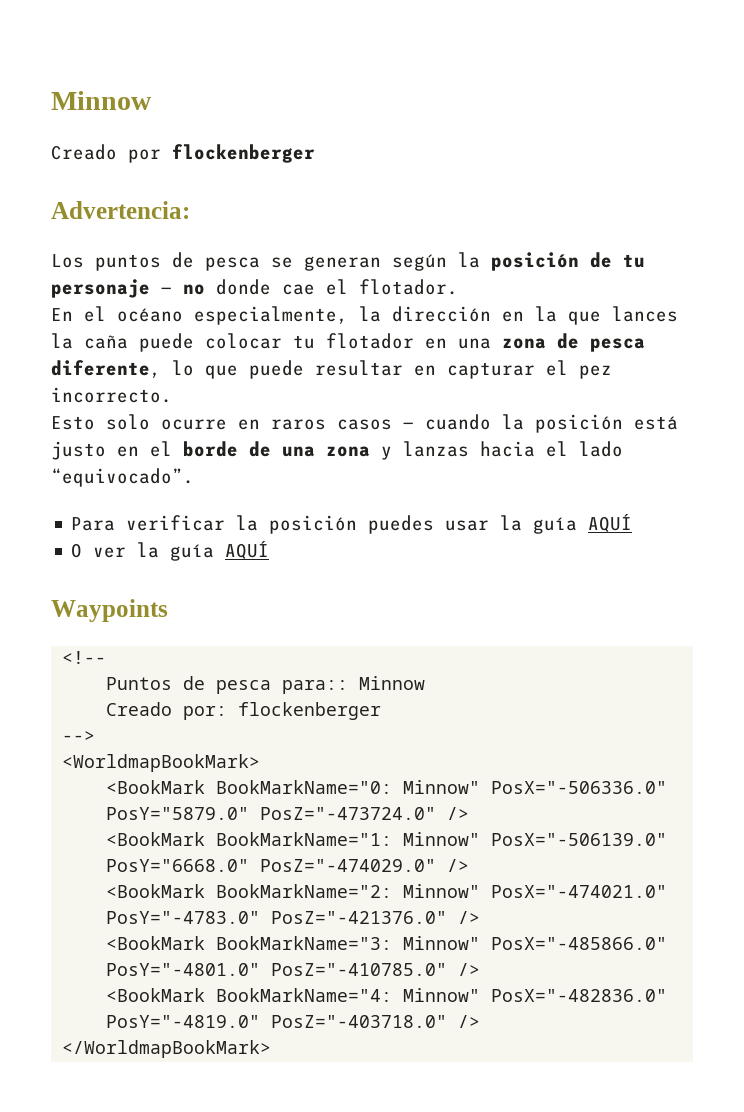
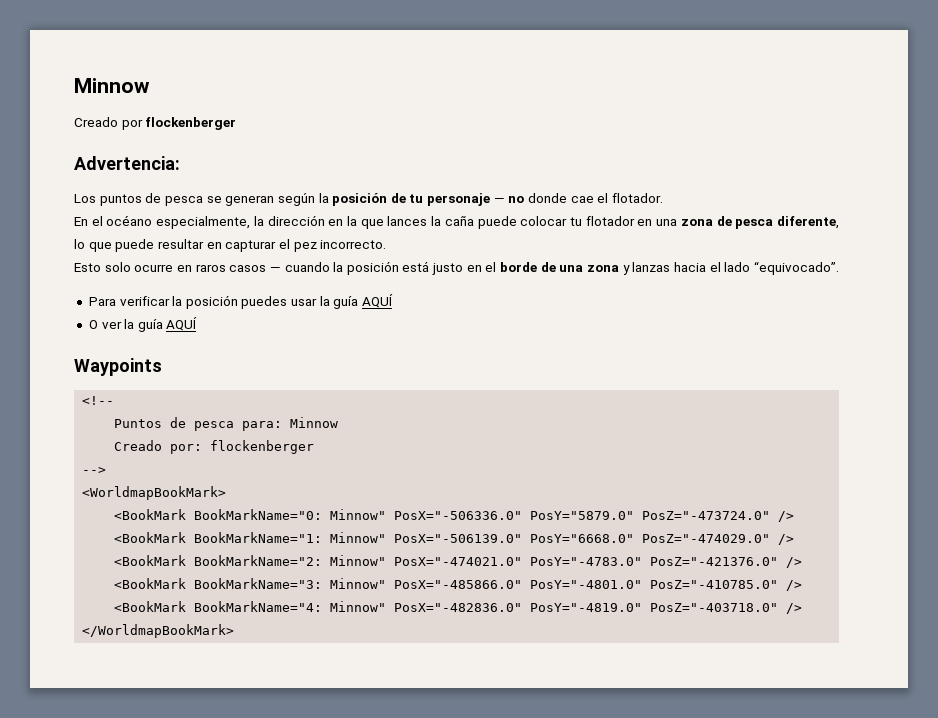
[282,680,349,694] para:: -> [242,421,283,431] para:

